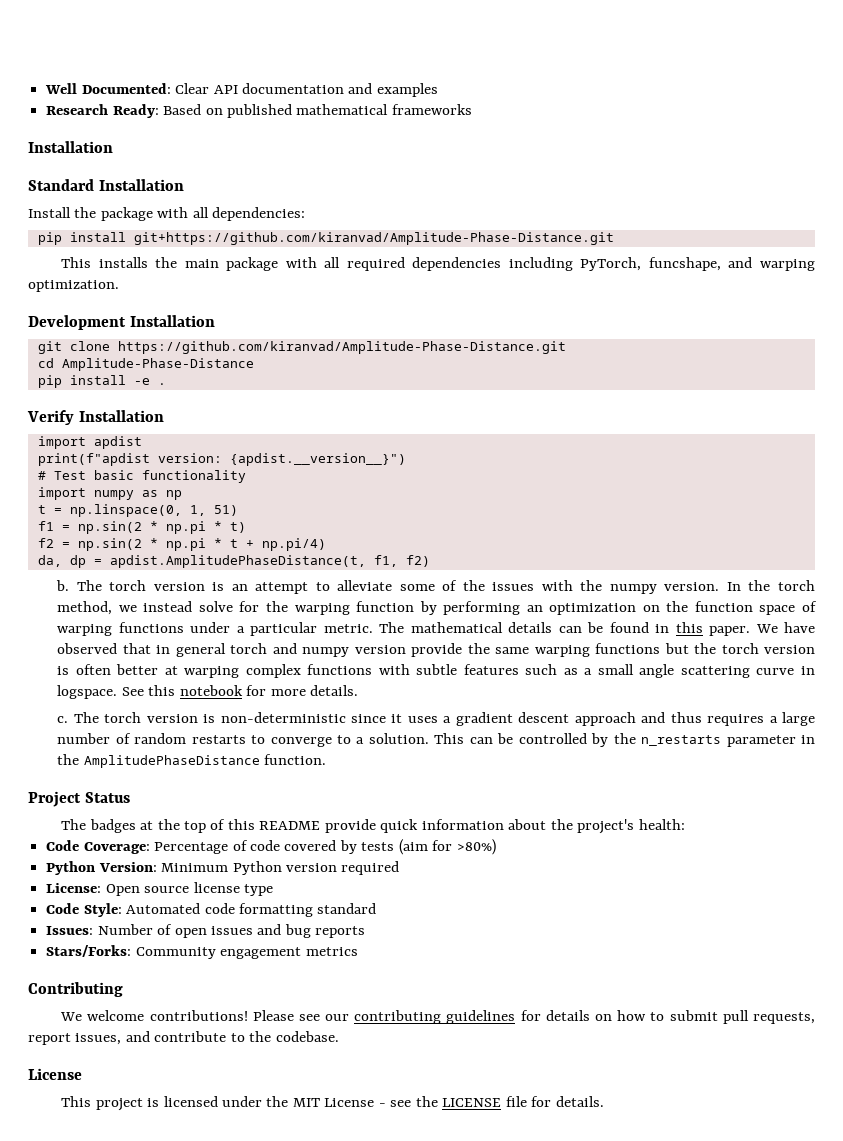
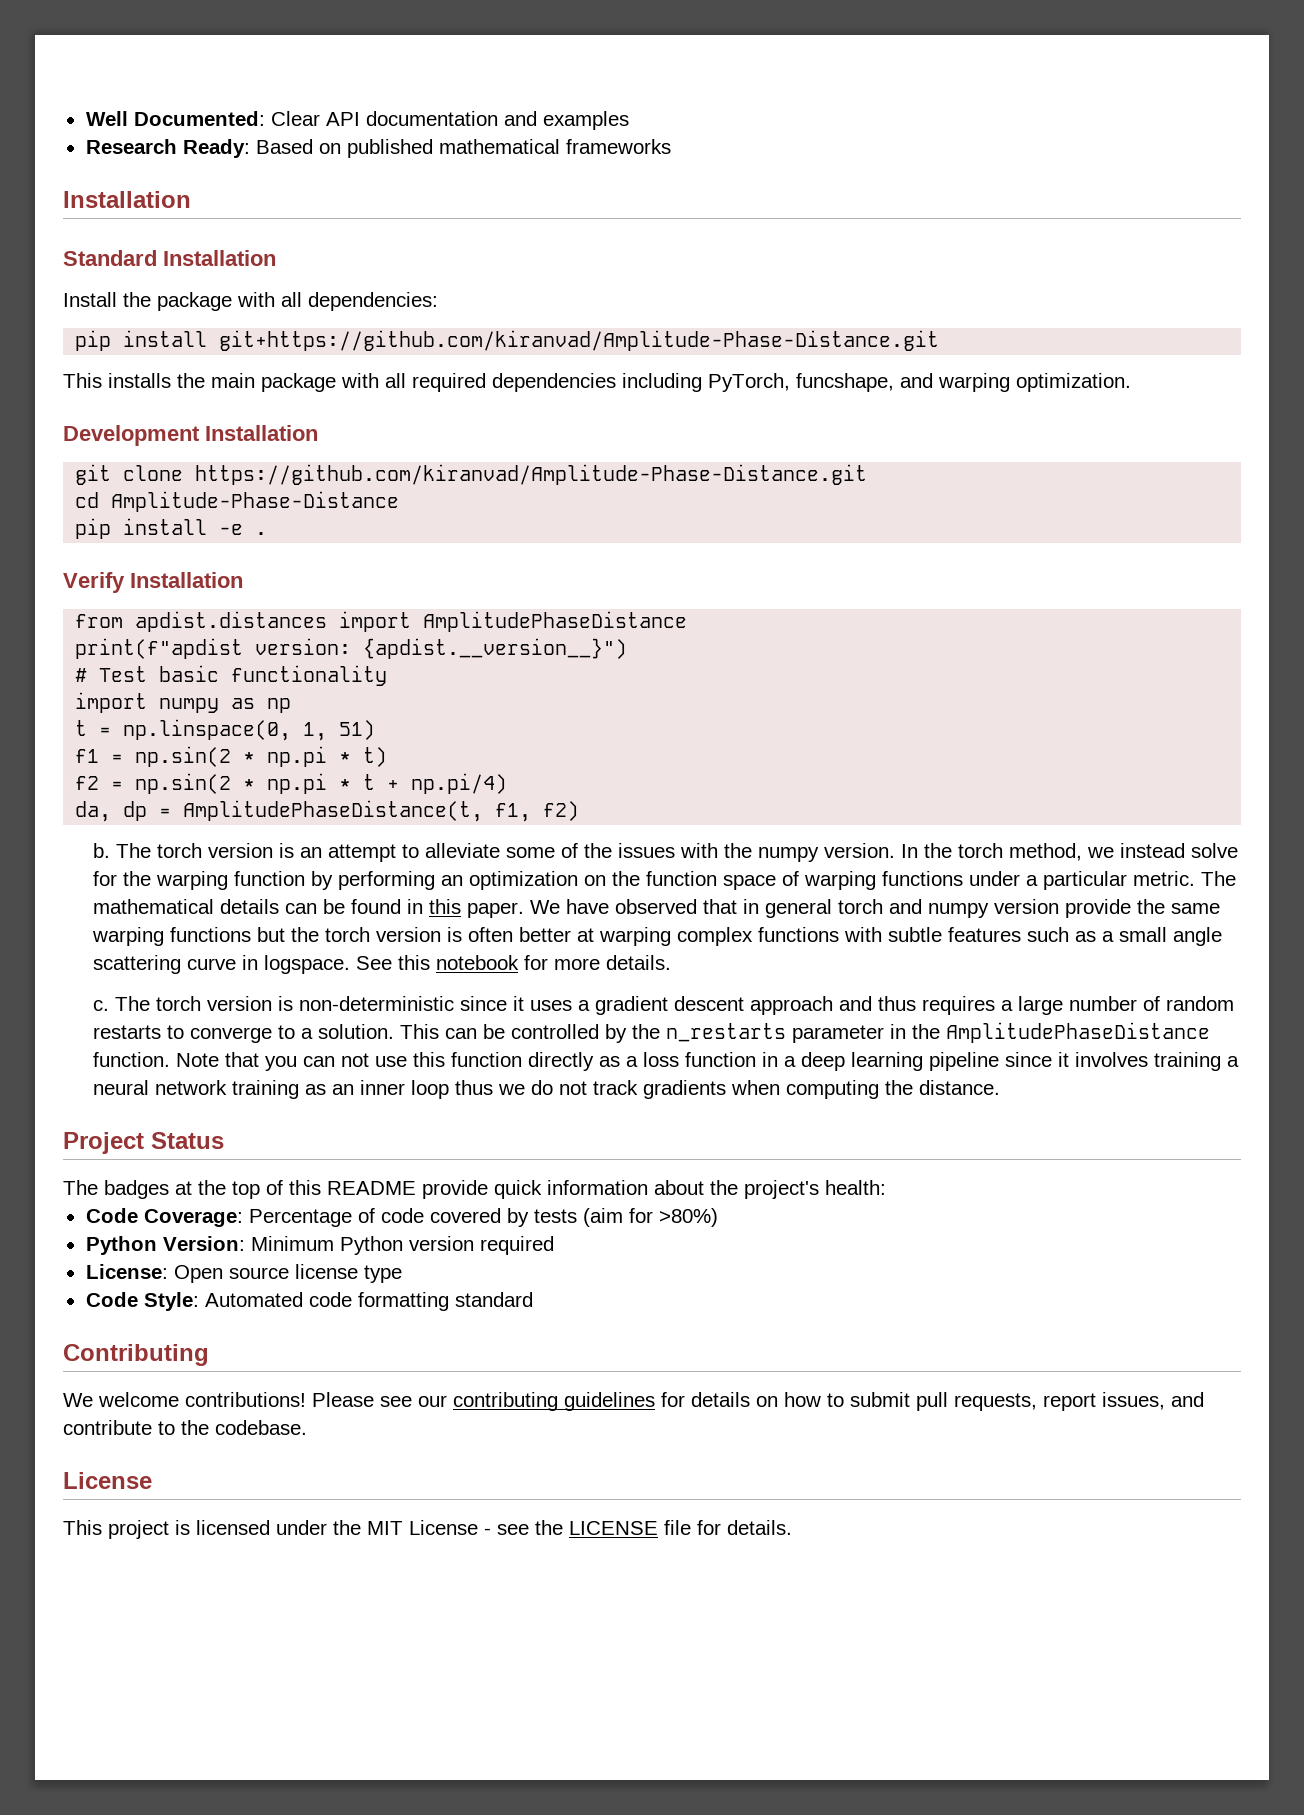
[37,436,142,449] import apdist -> [75,611,688,632] from apdist.distances import AmplitudePhaseDistance
[109,555,366,568] apdist.AmplitudePhaseDistance(t, -> [183,800,484,822] AmplitudePhaseDistance(t,
(327, 759) none -> [175,1052,1239,1071] [92,1080,1000,1099] Note that you can not use this function directly as a loss function in a deep learning pipeline since it involves training a neural network training as an inner loop thus we do not track gradients when computing the distance.
[46,924,366,938] [46,945,358,959] // Issues: Number of open issues and bug reports // Stars/Forks: Community engagement metrics -> (533, 1299) none

